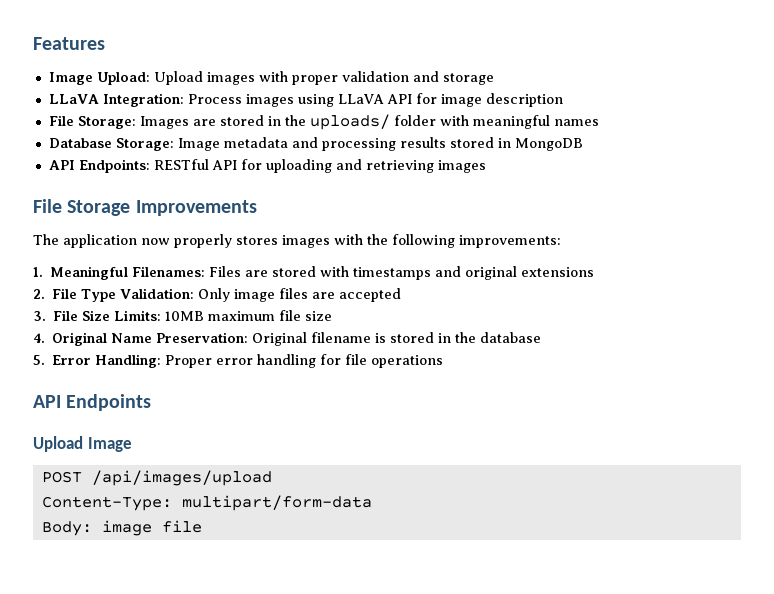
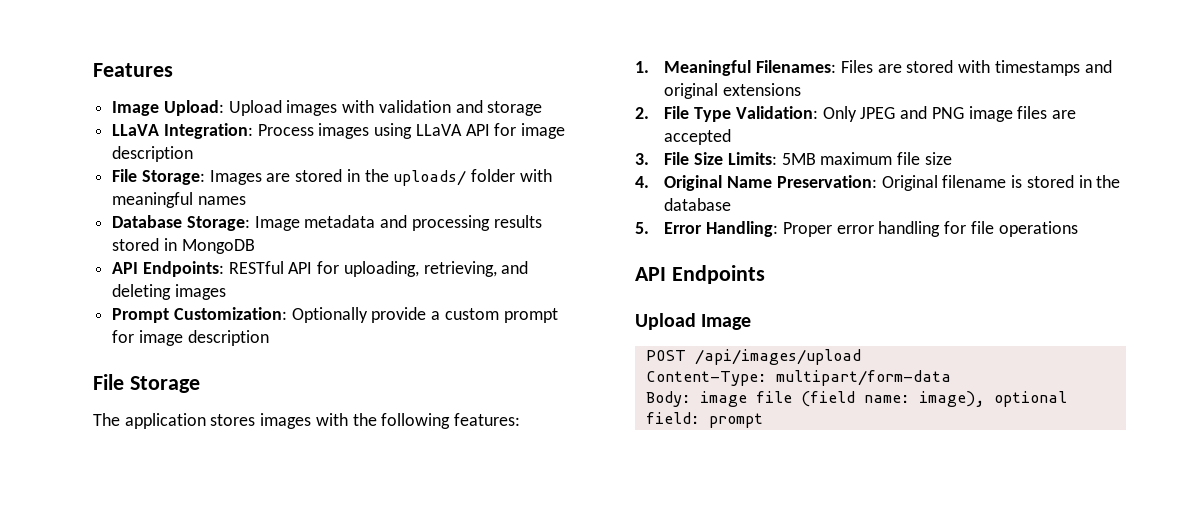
[291,75,338,85] proper -> (375, 106) none
[265,159,486,173] uploading and retrieving images -> [343,261,529,277] [112,284,226,300] [112,307,558,323] [112,330,269,346] uploading, retrieving, and deleting images // Prompt Customization: Optionally provide a custom prompt for image description
[135,200,257,216] Improvements -> (200, 384) none
[141,234,232,248] now properly -> (206, 421) none
[459,235,561,248] improvements: -> [454,413,521,426] features:
(231, 295) none -> [860,106,964,119] JPEG and PNG
[165,311,205,321] 10MB -> [781,153,816,165] 5MB
(202, 526) none -> [800,391,1067,407] [645,412,763,428] (field name: image), optional field: prompt

